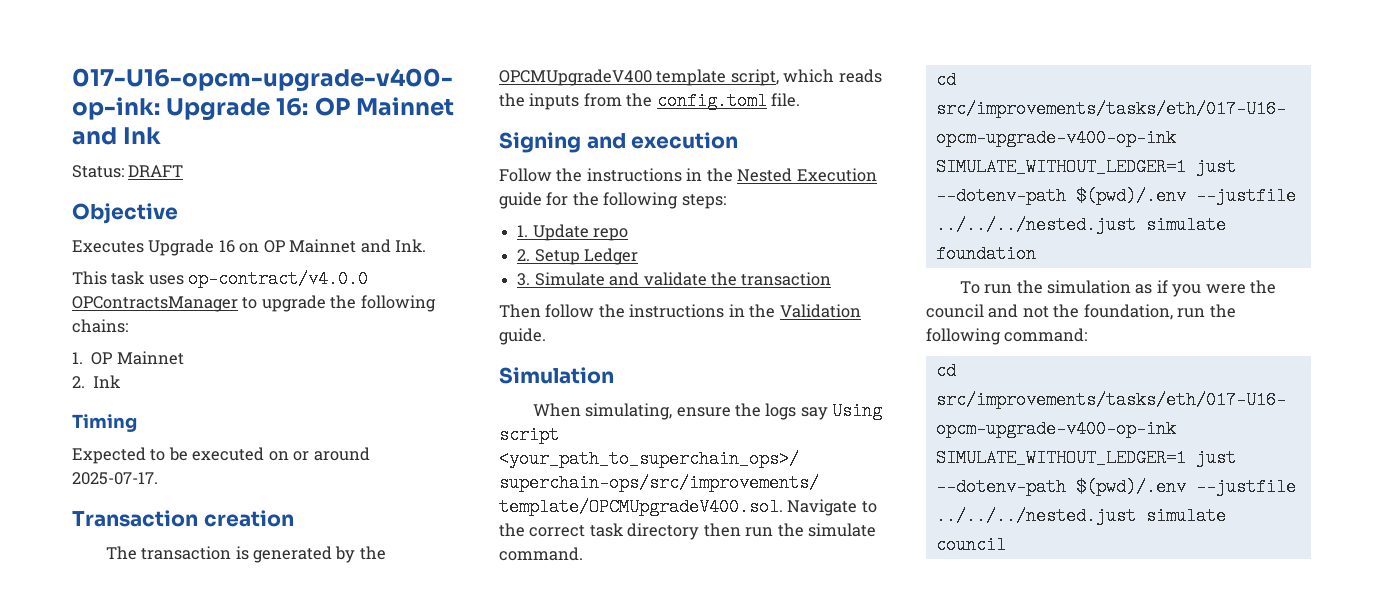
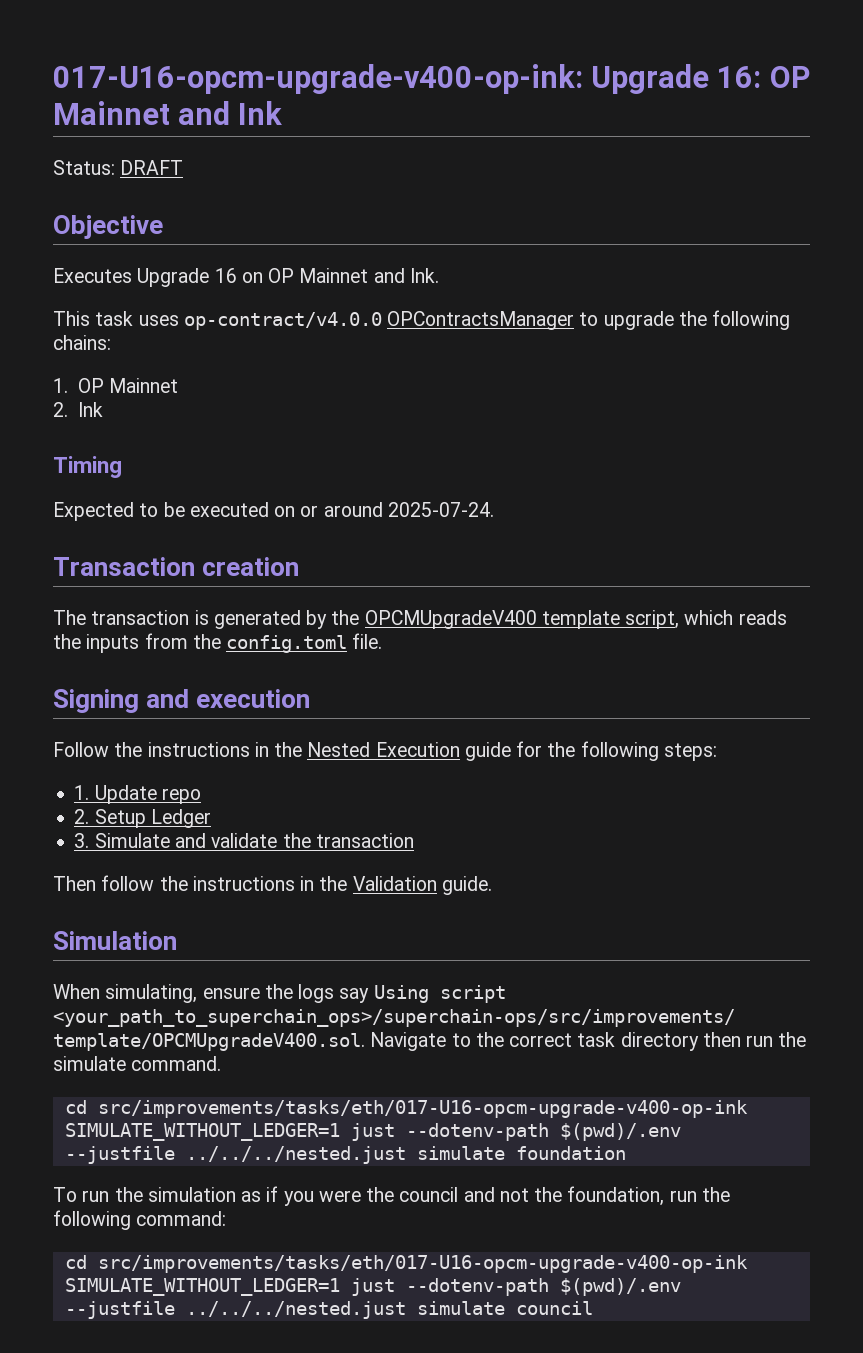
[72,472,158,485] 2025-07-17. -> [387,502,494,517] 2025-07-24.

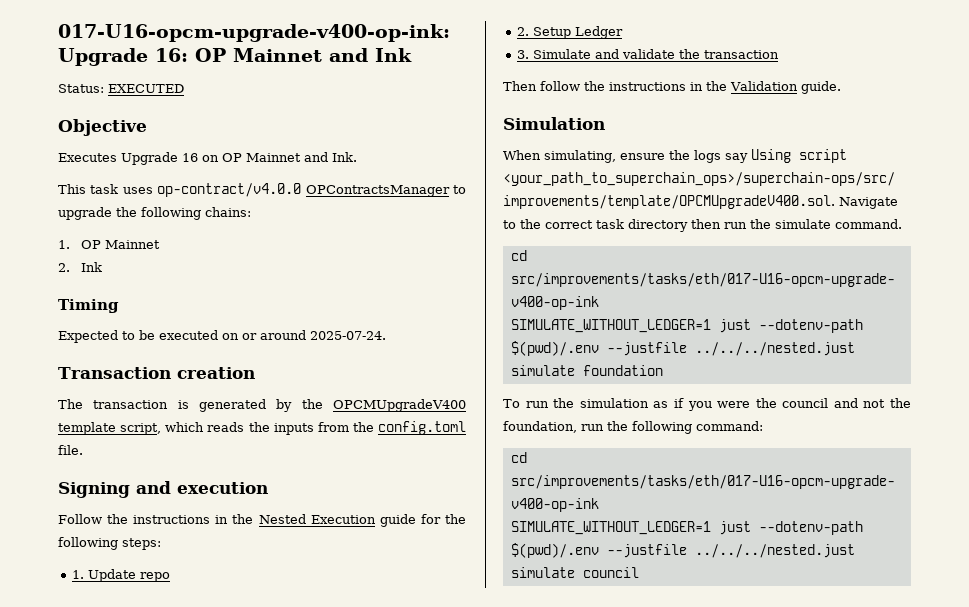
[120,160,184,175] DRAFT -> [108,84,184,93] EXECUTED

